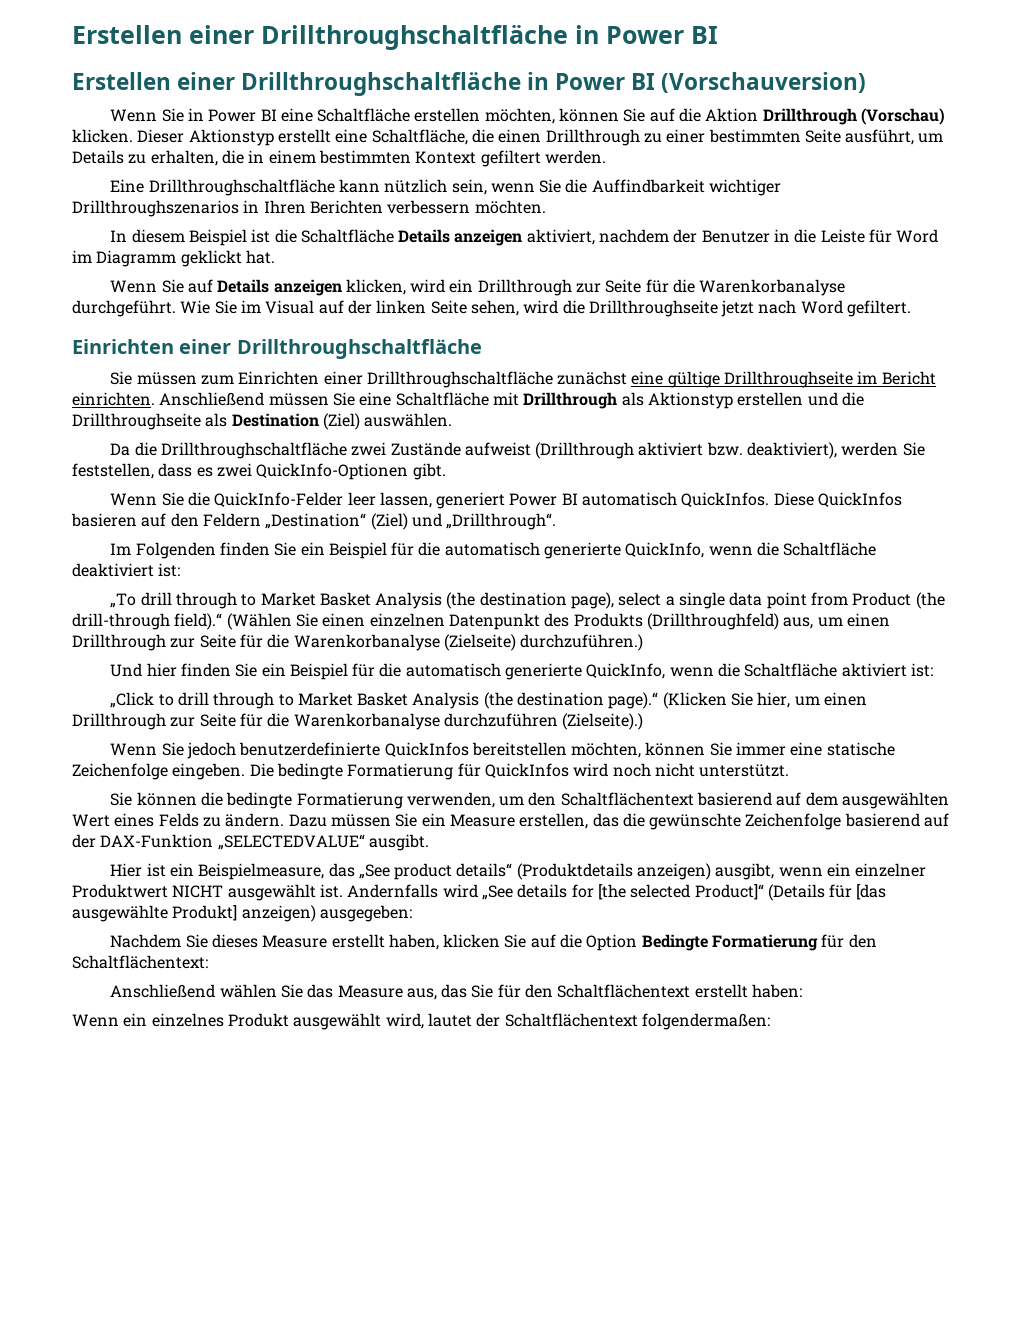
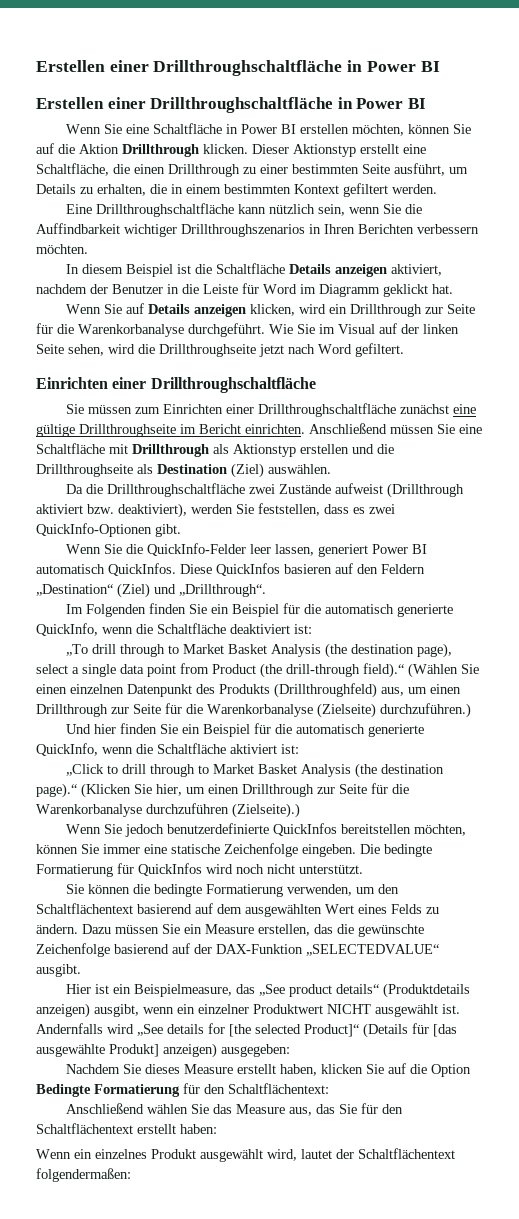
[661,72,867,93] [110,108,411,122] (Vorschauversion) // Wenn Sie in Power BI eine Schaltfläche -> [65,123,296,134] // Wenn Sie eine Schaltfläche in Power BI
[861,108,946,125] (Vorschau) -> (199, 150) none

